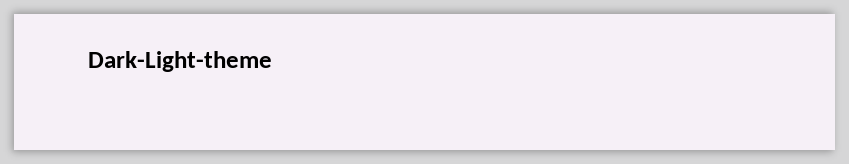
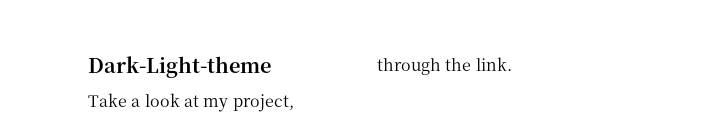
(272, 61) none -> [88,93,294,112] [377,57,512,75] // Take a look at my project, through the link.

